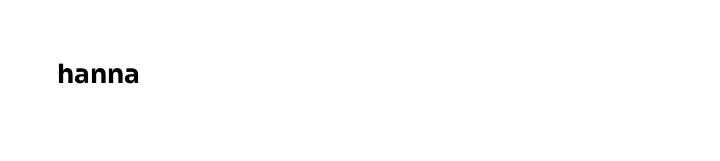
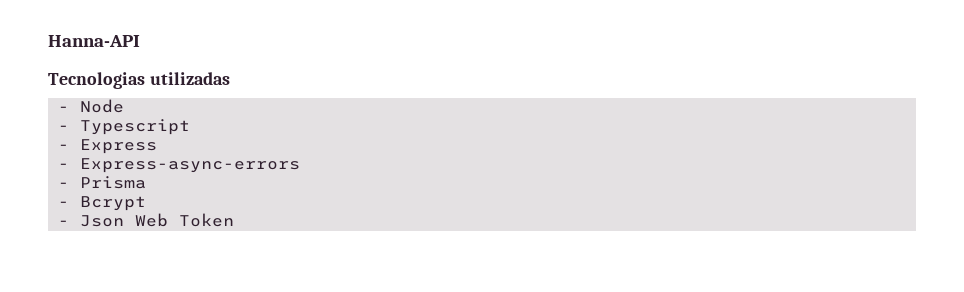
[57,63,140,84] hanna -> [48,35,140,47] [48,72,230,89] [57,99,124,113] [57,119,190,135] [57,139,157,154] [57,158,300,173] [57,176,146,189] [57,196,146,211] [57,213,234,227] Hanna-API // Tecnologias utilizadas // - Node // - Typescript // - Express // - Express-async-errors // - Prisma // - Bcrypt // - Json Web Token

